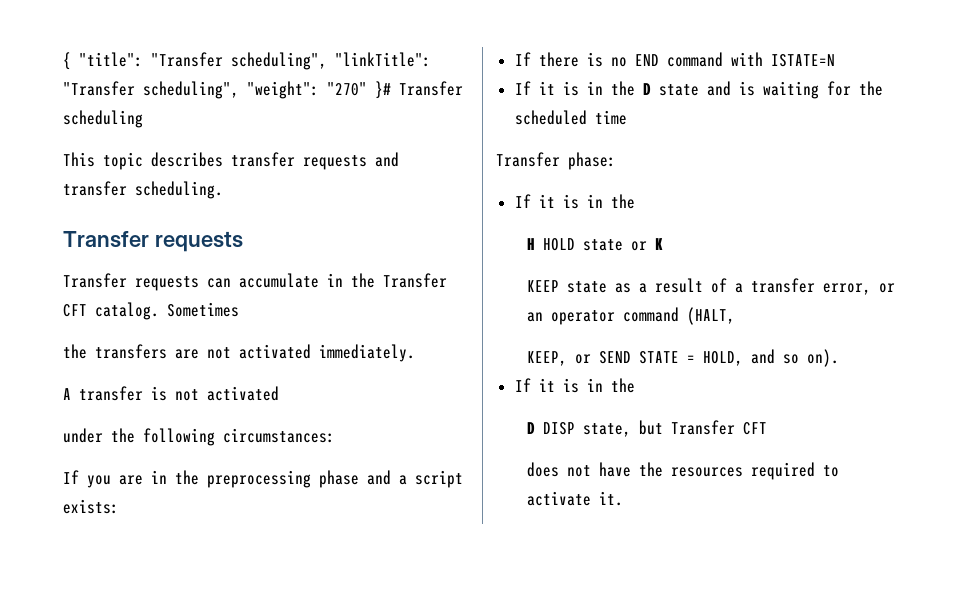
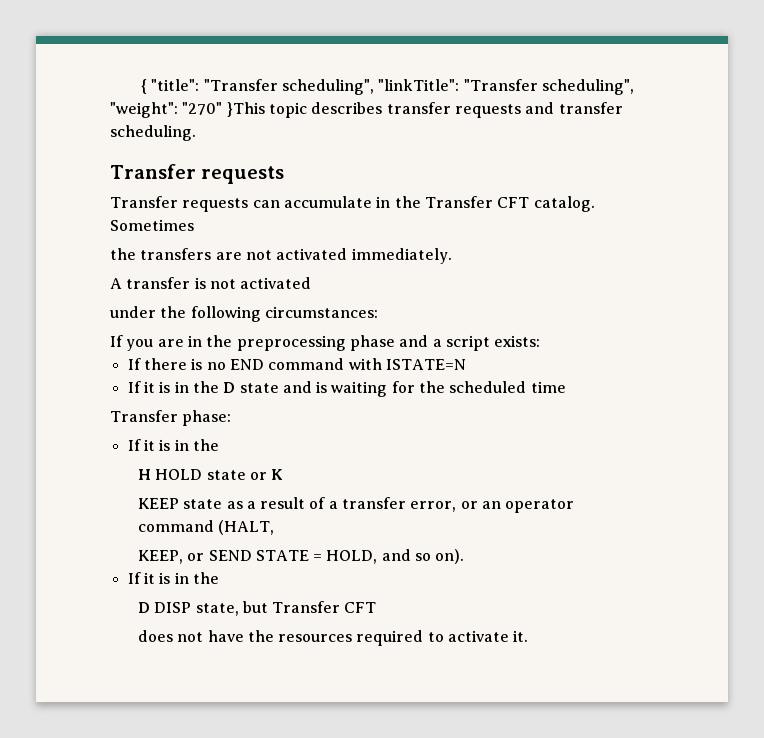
[375,81,463,99] [63,110,143,128] [63,152,95,167] }# Transfer scheduling // This -> [226,102,265,117] }This

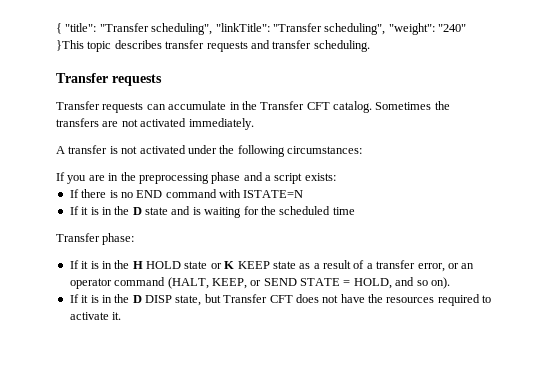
[182,102,223,115] "270" -> [438,24,466,32] "240"
(194, 225) // -> (432, 106) none
(312, 283) // -> (186, 149) none
(219, 445) // -> (130, 264) none
(284, 474) // -> (235, 265) none
(275, 527) // -> (209, 283) none
(219, 578) // -> (130, 298) none
(377, 607) // -> (293, 299) none

